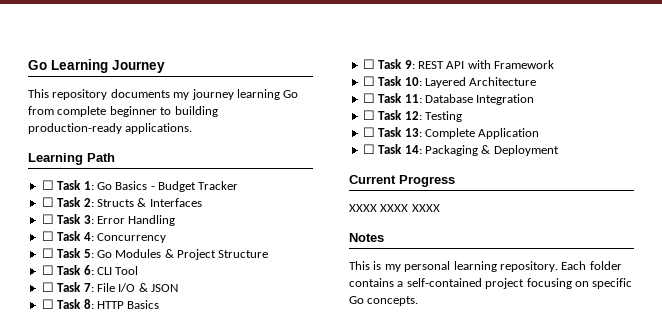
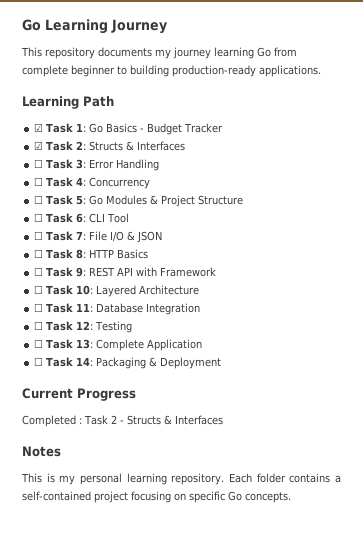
[41,180,54,190] ☐ -> [34,123,44,132] ☑
[41,197,54,207] ☐ -> [34,141,44,150] ☑
[349,204,440,212] XXXX XXXX XXXX -> [22,415,223,427] Completed : Task 2 - Structs & Interfaces

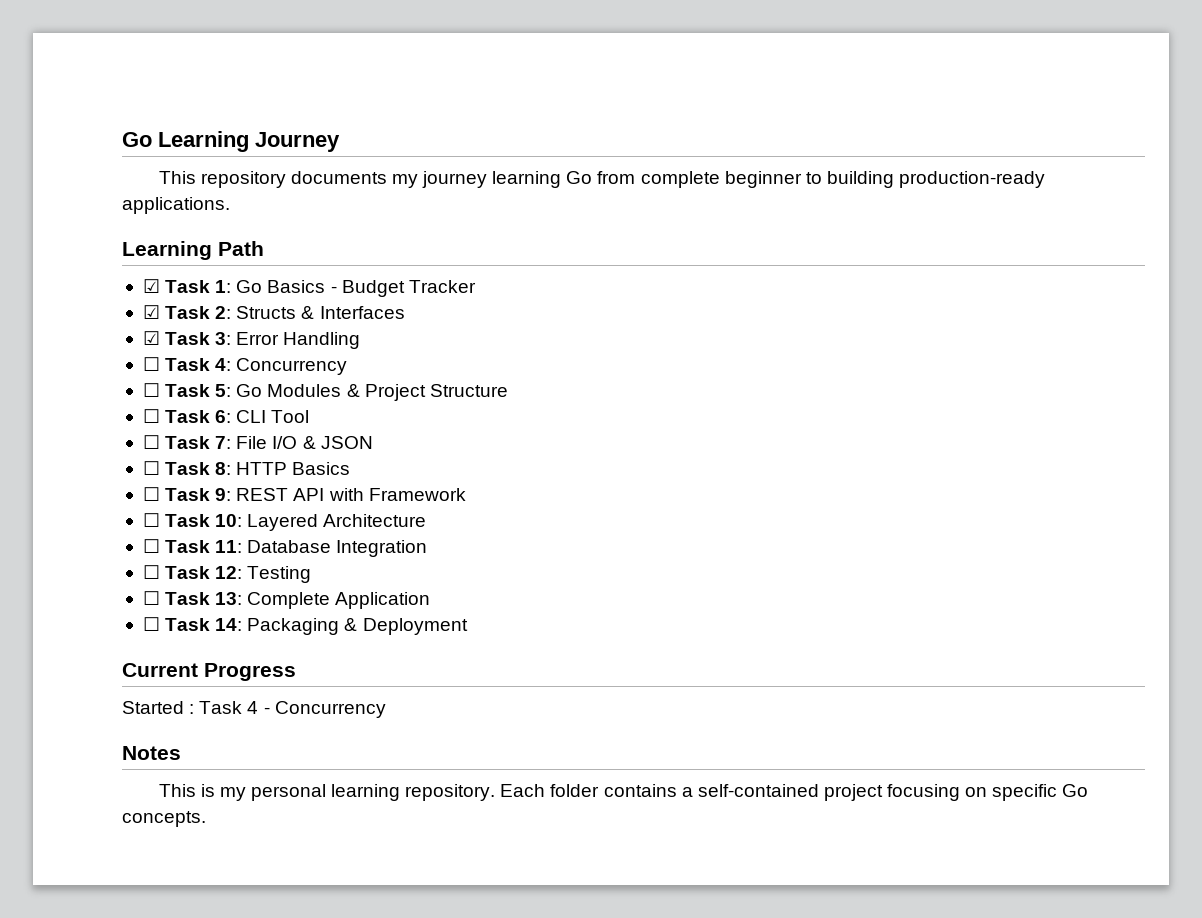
[34,159,44,168] ☐ -> [142,331,160,345] ☑
[22,415,76,427] Completed -> [122,701,184,714] Started
[110,415,223,425] 2 - Structs & Interfaces -> [247,701,386,718] 4 - Concurrency

